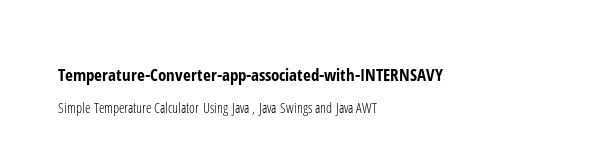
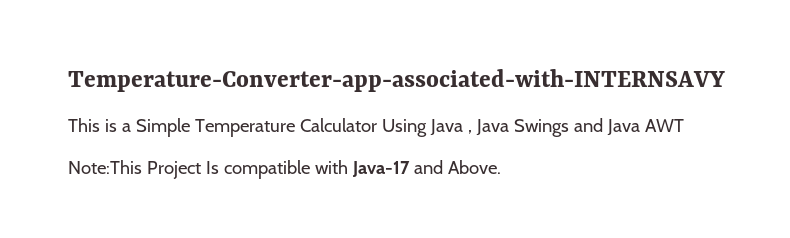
(443, 76) none -> [68,118,131,132] This is a
(378, 108) none -> [68,160,501,179] // Note:This Project Is compatible with Java-17 and Above.

